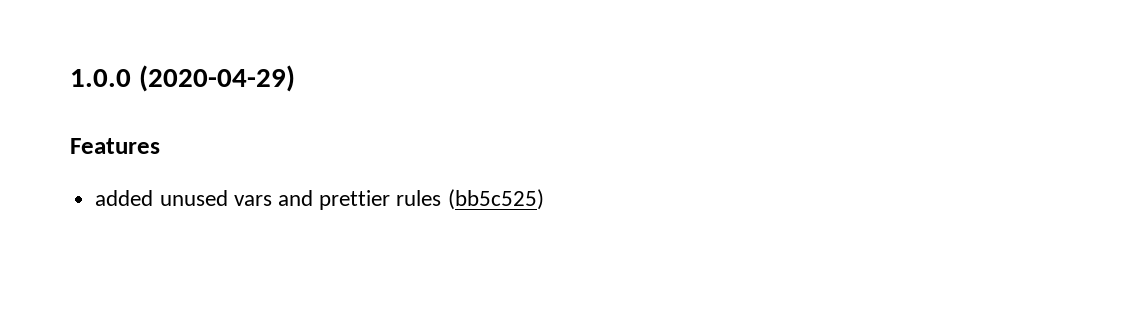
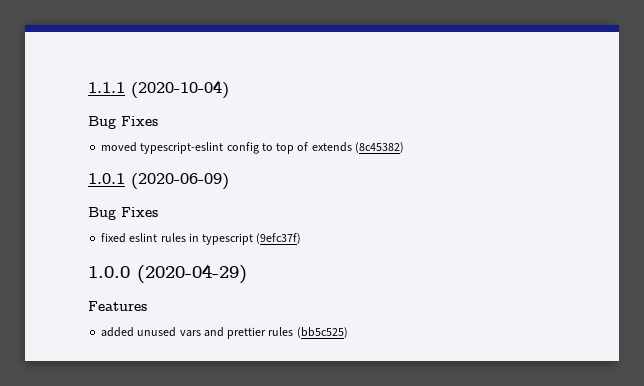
(70, 78) none -> [88,80,229,99] [88,116,158,129] [101,142,404,154] [88,173,229,190] [88,207,158,220] [101,233,302,245] 1.1.1 (2020-10-04) // Bug Fixes // moved typescript-eslint config to top of extends (8c45382) // 1.0.1 (2020-06-09) // Bug Fixes // fixed eslint rules in typescript (9efc37f) //

